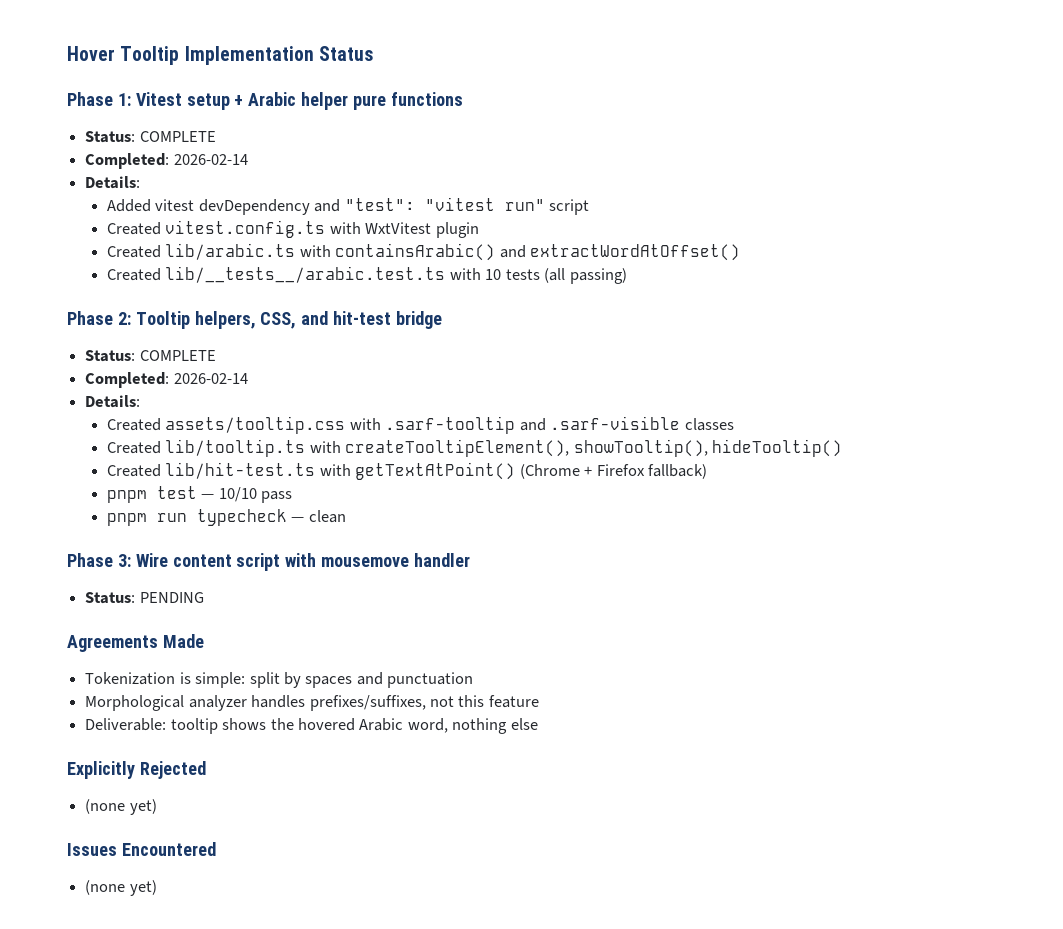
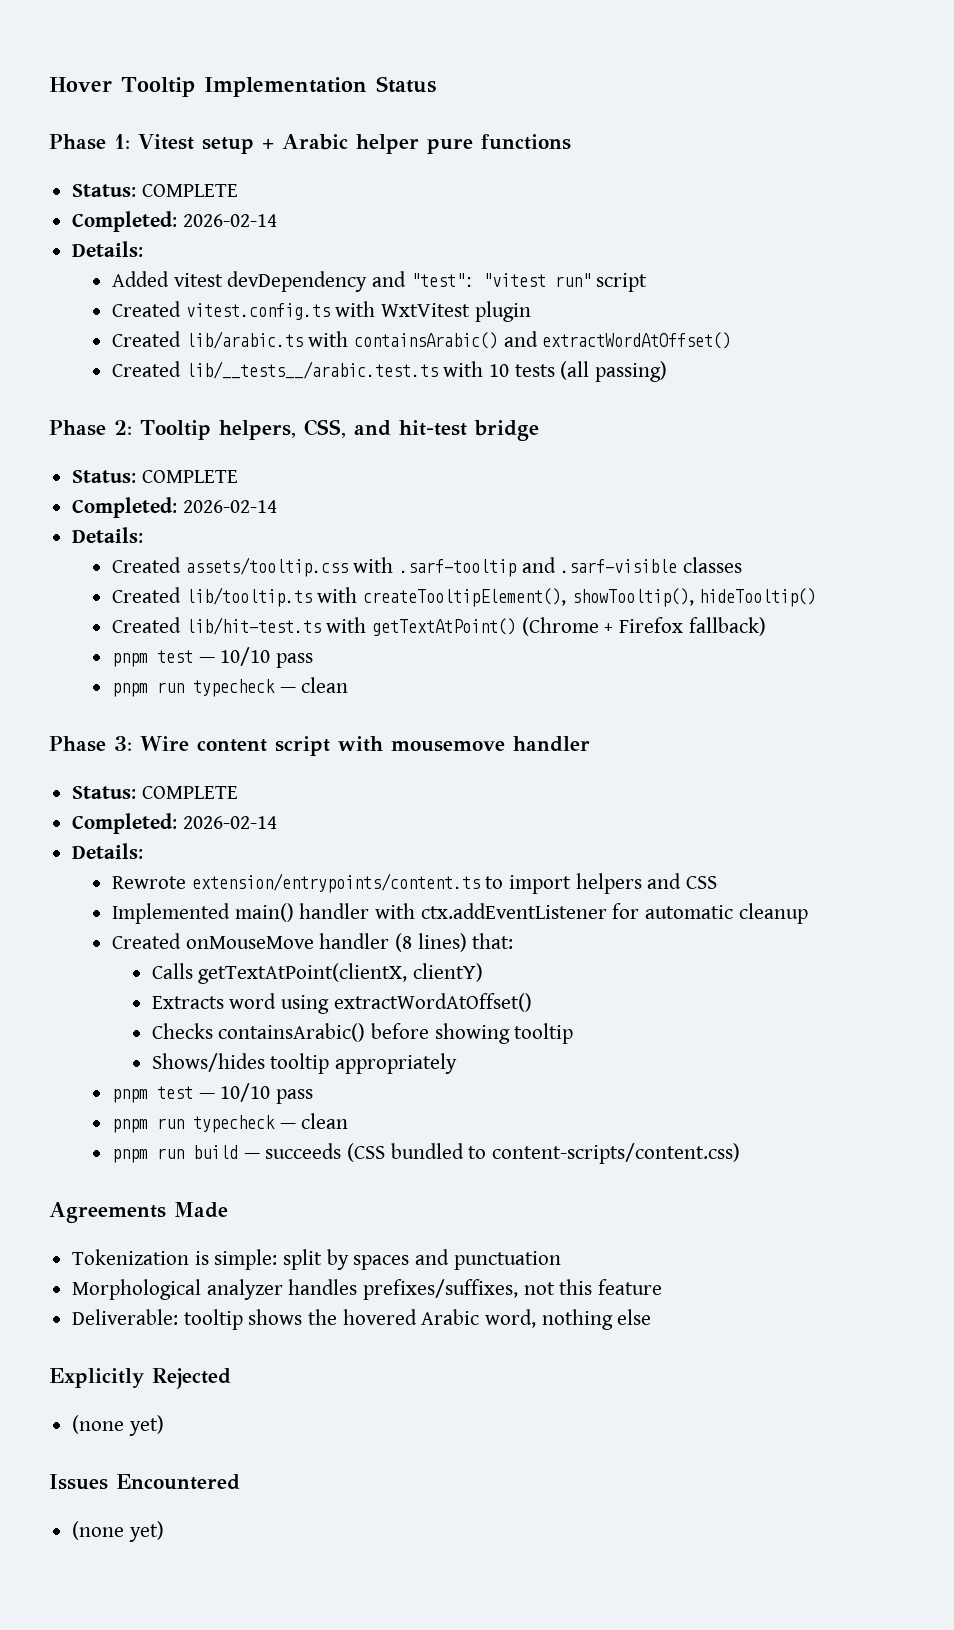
[139,592,204,603] PENDING -> [141,786,238,799] [72,813,277,834] [72,843,144,859] [111,873,717,894] [111,903,808,924] [111,933,514,952] [151,963,484,984] [151,993,532,1014] [151,1023,574,1044] [151,1053,458,1074] [111,1083,313,1104] [111,1113,349,1133] [111,1143,740,1164] COMPLETE // Completed: 2026-02-14 // Details: // Rewrote extension/entrypoints/content.ts to import helpers and CSS // Implemented main() handler with ctx.addEventListener for automatic cleanup // Created onMouseMove handler (8 lines) that: // Calls getTextAtPoint(clientX, clientY) // Extracts word using extractWordAtOffset() // Checks containsArabic() before showing tooltip // Shows/hides tooltip appropriately // pnpm test — 10/10 pass // pnpm run typecheck — clean // pnpm run build — succeeds (CSS bundled to content-scripts/content.css)

